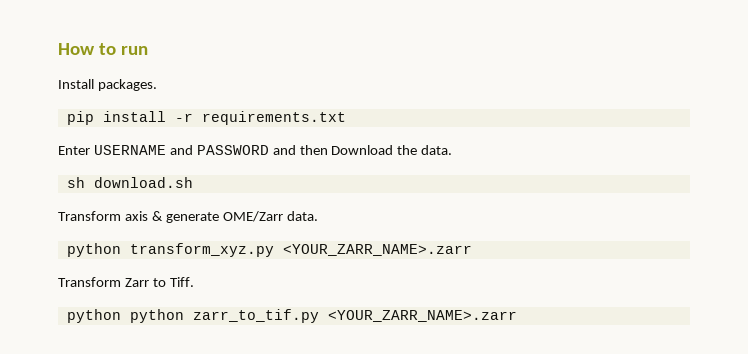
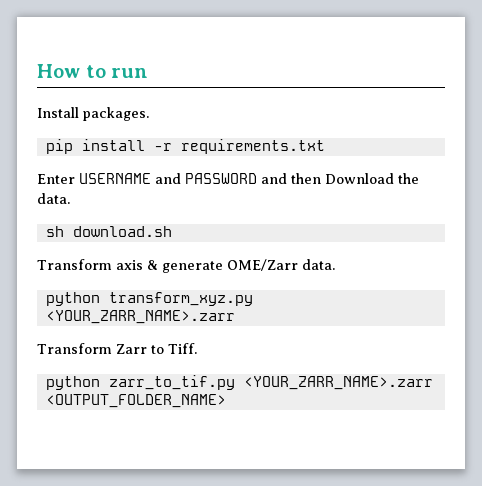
[129,309,184,323] python -> (100, 383) none
(517, 316) none -> [45,394,226,408] <OUTPUT_FOLDER_NAME>

